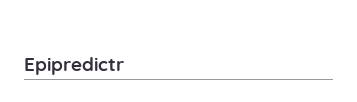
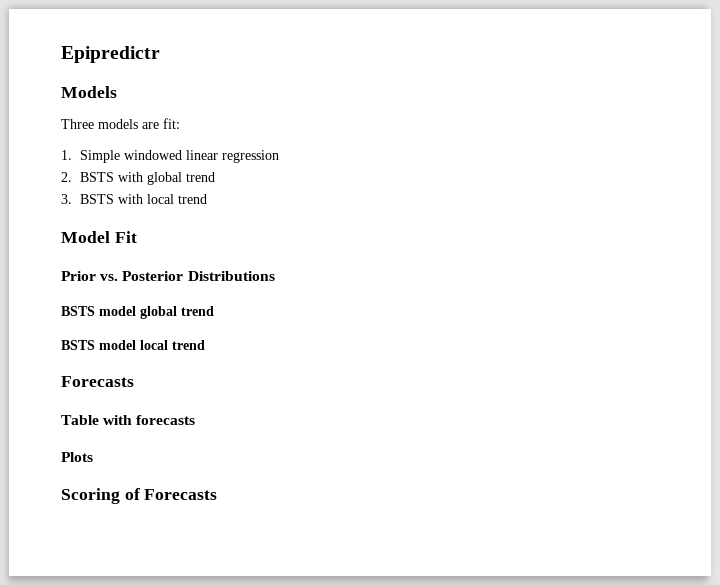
(124, 66) none -> [61,86,117,98] [61,118,180,129] [61,150,280,163] [61,172,216,185] [61,194,208,204] [61,231,137,243] [61,271,275,281] [61,306,214,319] [61,340,205,350] [61,376,134,387] [61,415,196,425] [61,452,93,462] [61,488,218,504] // Models // Three models are fit: // 1. Simple windowed linear regression // 2. BSTS with global trend // 3. BSTS with local trend // Model Fit // Prior vs. Posterior Distributions // BSTS model global trend // BSTS model local trend // Forecasts // Table with forecasts // Plots // Scoring of Forecasts

